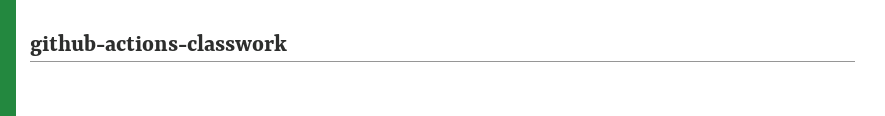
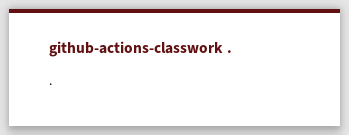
(287, 45) none -> [227,50,233,53] [49,83,52,85] . // .

